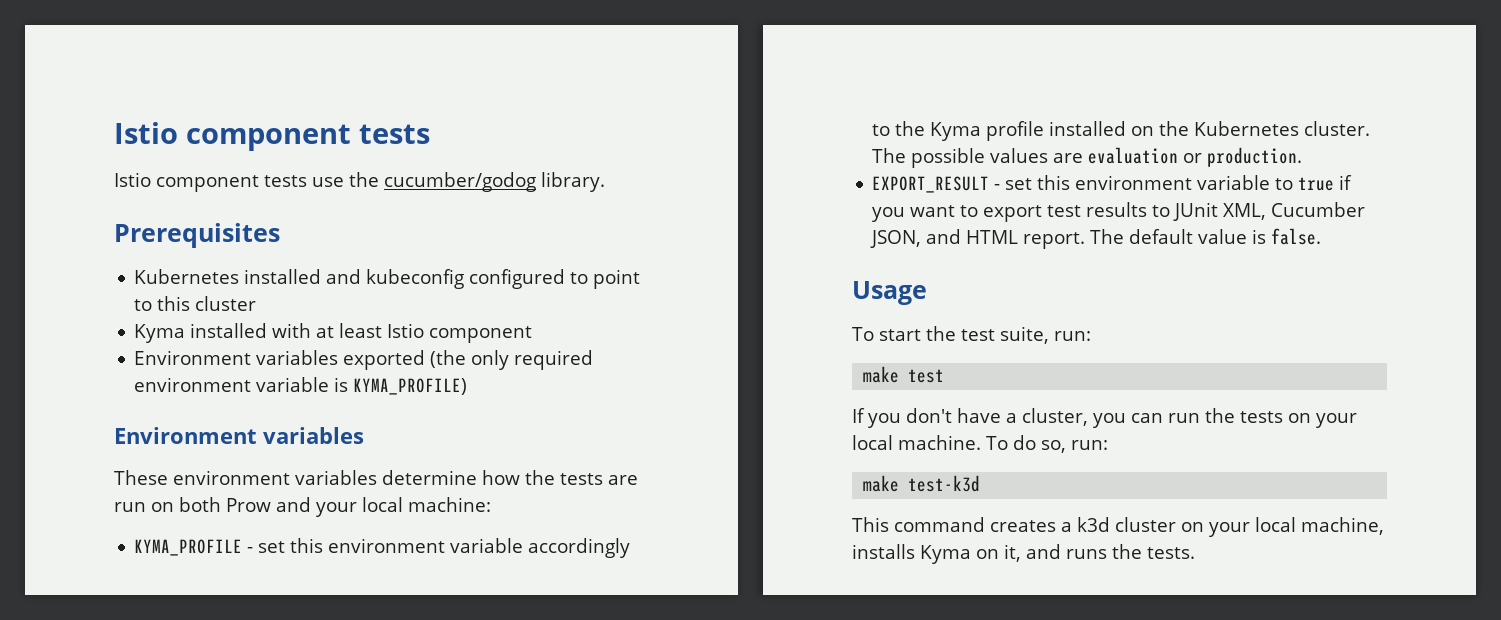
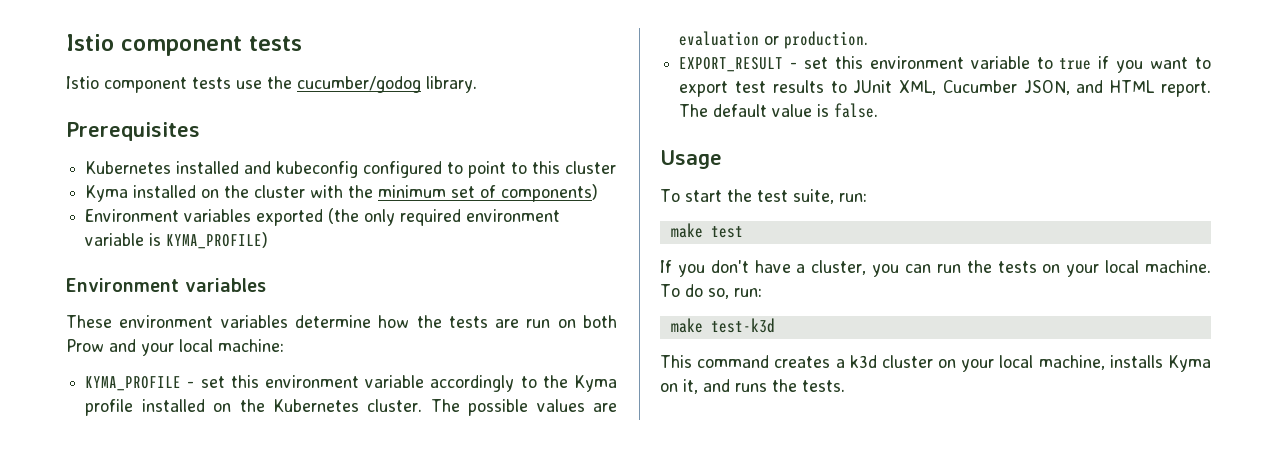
[272,323,533,343] with at least Istio component -> [201,184,599,202] on the cluster with the minimum set of components)

